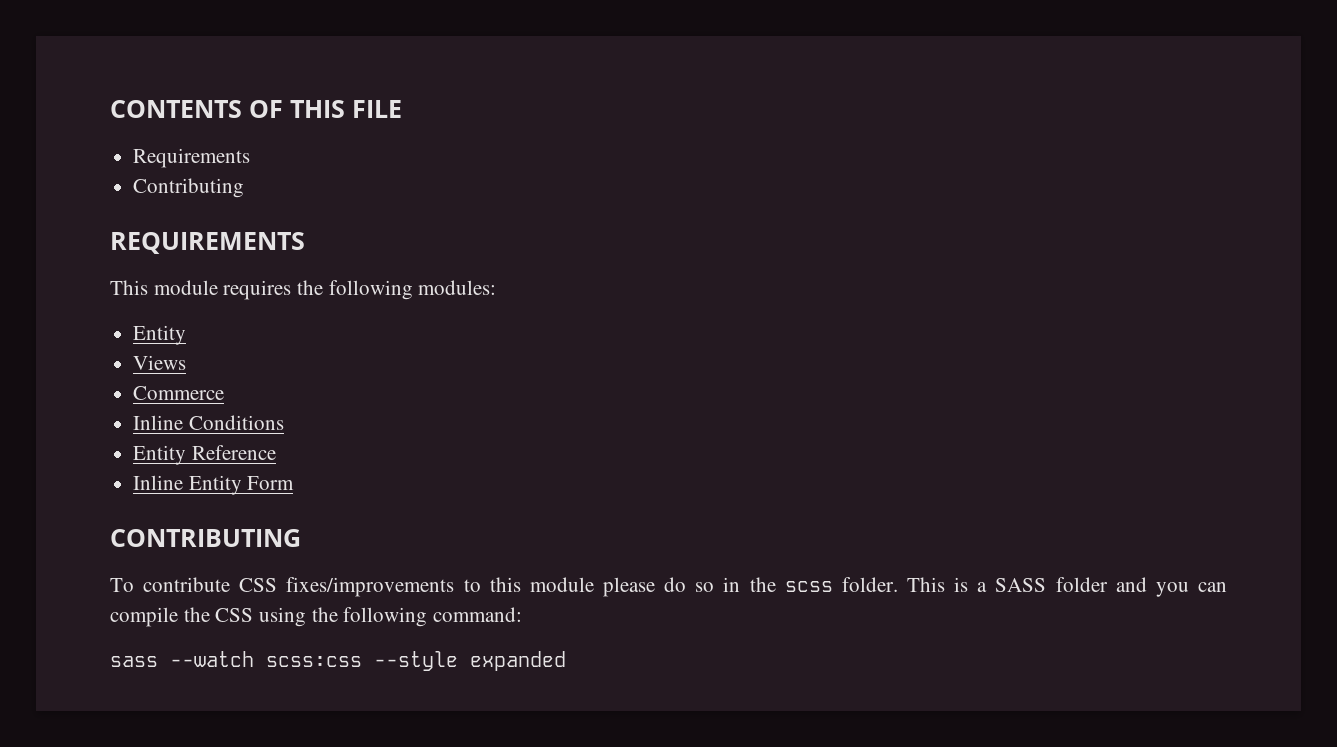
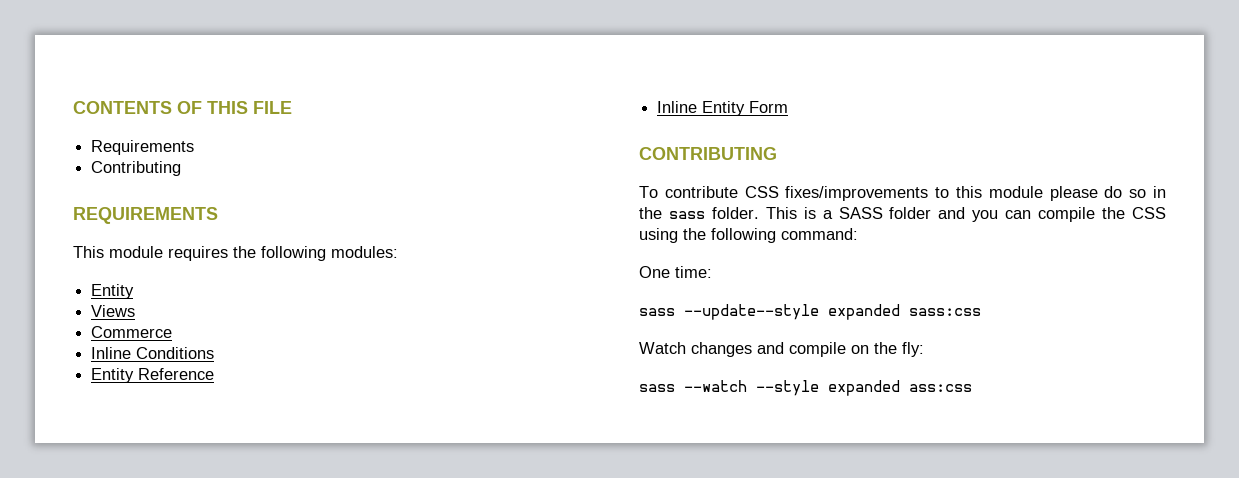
[784,581,833,592] scss -> [668,211,705,219] sass
(523, 614) none -> [639,266,712,278] [639,304,981,320] [639,342,924,357] // One time: // sass --update--style expanded sass:css // Watch changes and compile on the fly:
[266,656,362,667] scss:css -> (747, 386) none
(566, 661) none -> [909,384,972,392] ass:css

